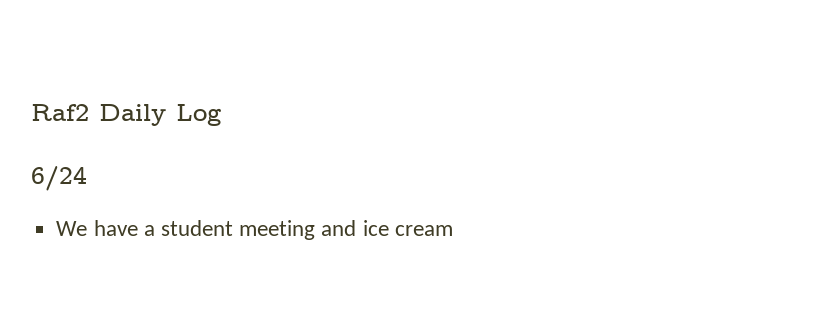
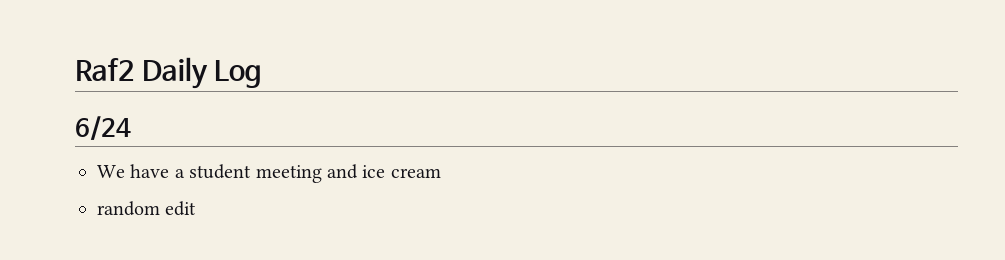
(453, 230) none -> [97,201,197,216] // random edit

